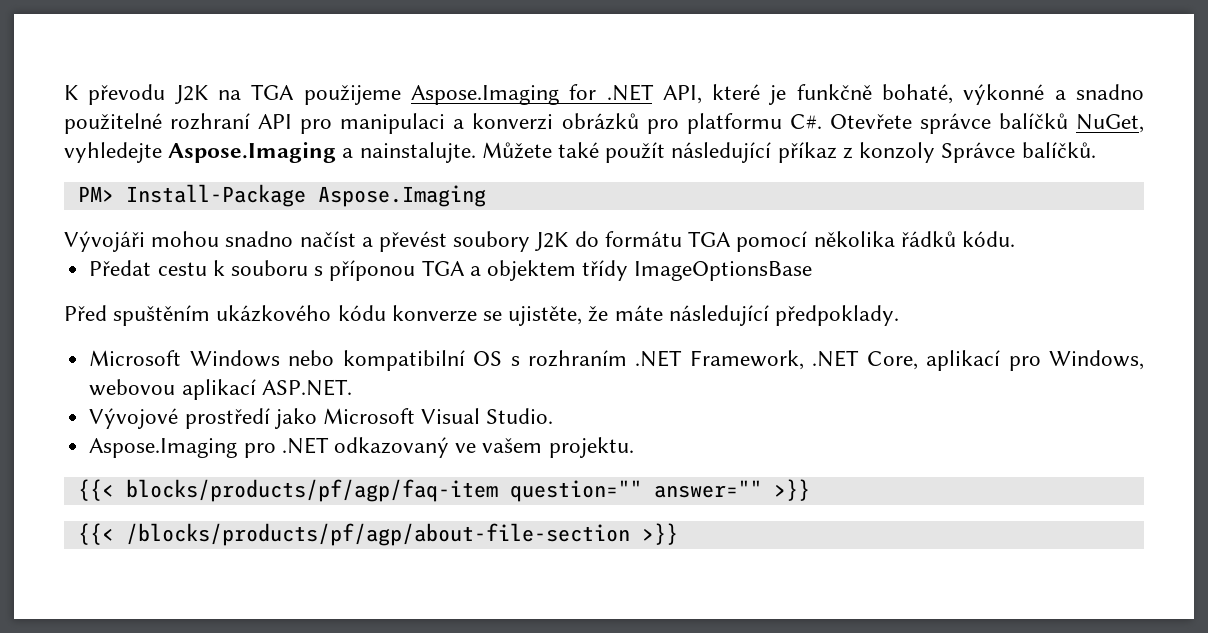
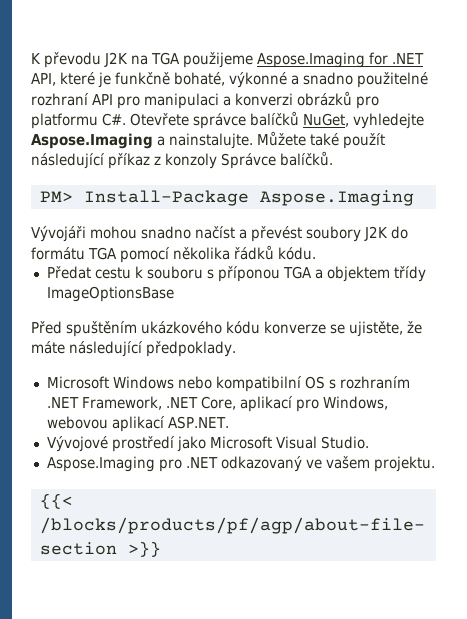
[77,479,810,502] // {{< blocks/products/pf/agp/faq-item question="" answer="" >}} -> (435, 464) none

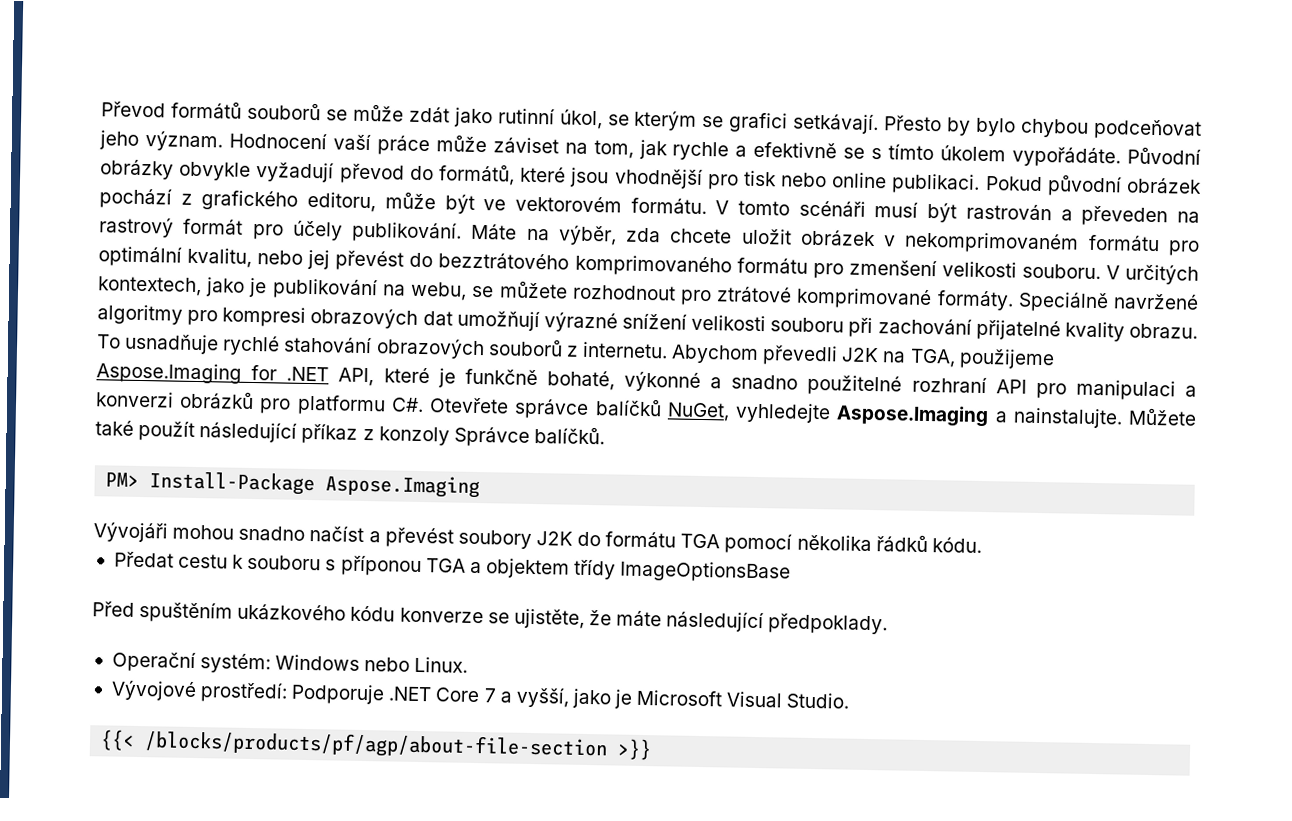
[31,52,101,68] K převodu -> [101,100,1203,140] [99,130,1202,168] [100,159,1202,197] [99,187,1201,227] [99,216,1200,256] [98,245,1199,285] [97,276,1199,313] [97,304,1198,342] [97,333,839,366] Převod formátů souborů se může zdát jako rutinní úkol, se kterým se grafici setkávají. Přesto by bylo chybou podceňovat jeho význam. Hodnocení vaší práce může záviset na tom, jak rychle a efektivně se s tímto úkolem vypořádáte. Původní obrázky obvykle vyžadují převod do formátů, které jsou vhodnější pro tisk nebo online publikaci. Pokud původní obrázek pochází z grafického editoru, může být ve vektorovém formátu. V tomto scénáři musí být rastrován a převeden na rastrový formát pro účely publikování. Máte na výběr, zda chcete uložit obrázek v nekomprimovaném formátu pro optimální kvalitu, nebo jej převést do bezztrátového komprimovaného formátu pro zmenšení velikosti souboru. V určitých kontextech, jako je publikování na webu, se můžete rozhodnout pro ztrátové komprimované formáty. Speciálně navržené algoritmy pro kompresi obrazových dat umožňují výrazné snížení velikosti souboru při zachování přijatelné kvality obrazu. To usnadňuje rychlé stahování obrazových souborů z internetu. Abychom převedli
[151,52,180,65] TGA -> [909,348,956,368] TGA,
[46,376,410,392] [46,396,388,412] [46,416,229,432] [46,436,369,452] [46,456,435,472] Microsoft Windows nebo kompatibilní OS s rozhraním .NET Framework, .NET Core, aplikací pro Windows, webovou aplikací ASP.NET. // Vývojové prostředí jako Microsoft Visual Studio. // Aspose.Imaging pro .NET odkazovaný ve vašem projektu. -> [111,650,469,674] [110,679,850,709] Operační systém: Windows nebo Linux. // Vývojové prostředí: Podporuje .NET Core 7 a vyšší, jako je Microsoft Visual Studio.

